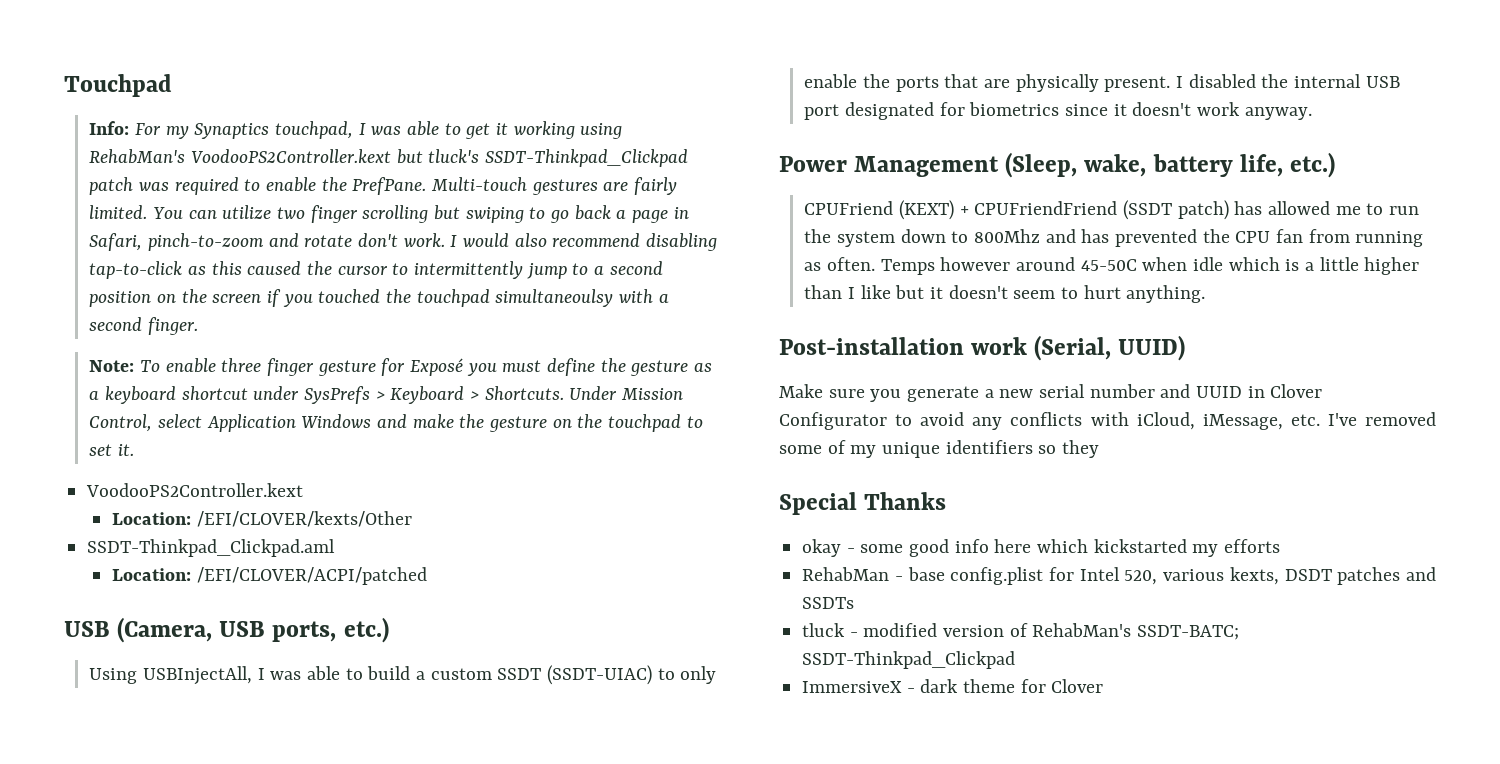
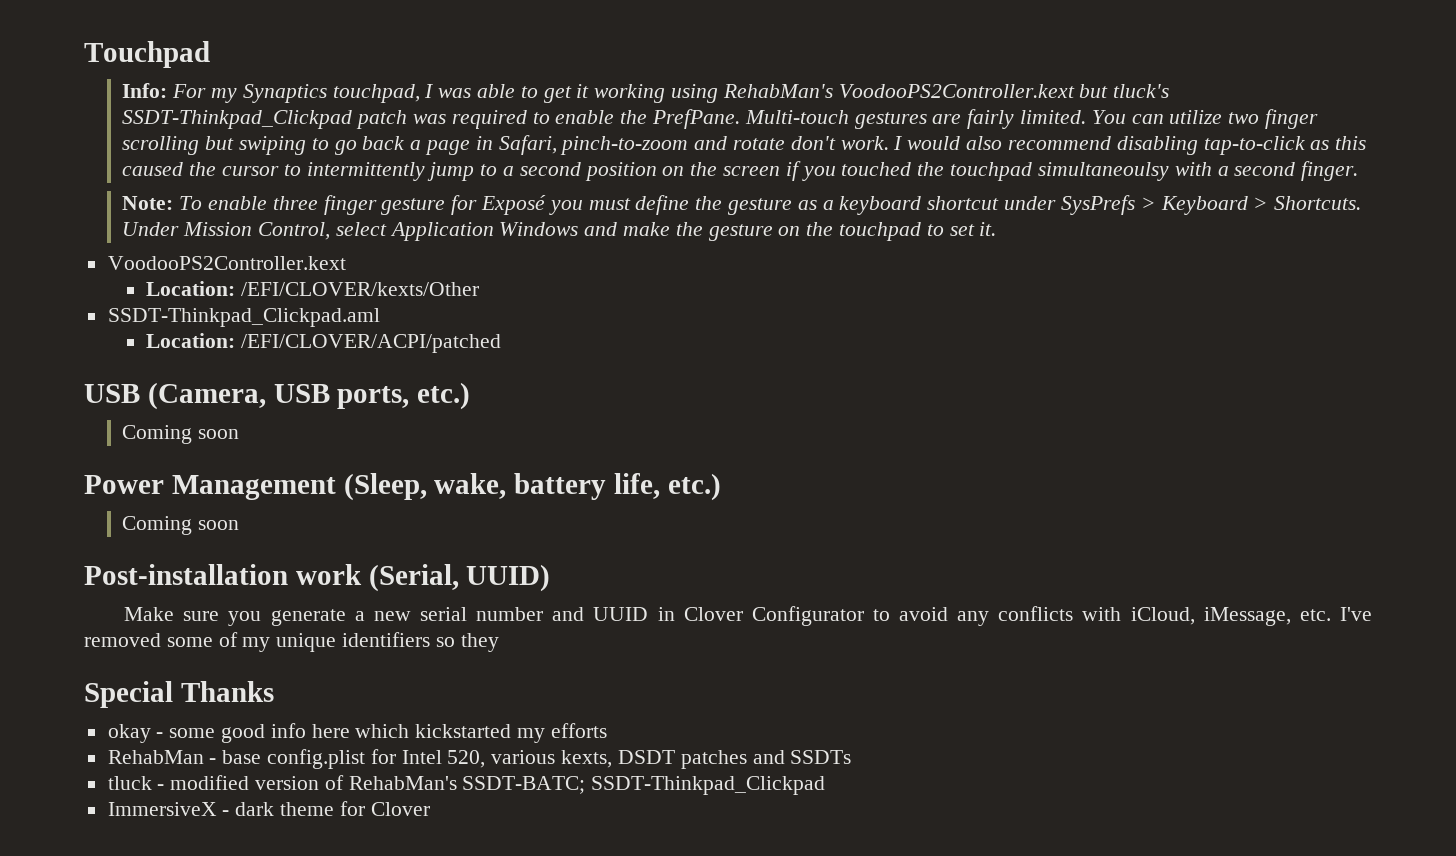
[89,665,717,685] [804,74,1400,92] [804,102,1312,120] Using USBInjectAll, I was able to build a custom SSDT (SSDT-UIAC) to only enable the ports that are physically present. I disabled the internal USB port designated for biometrics since it doesn't work anyway. -> [122,425,240,444] Coming soon
[804,200,1419,220] [804,229,1424,247] [804,257,1420,275] [804,285,1206,303] CPUFriend (KEXT) + CPUFriendFriend (SSDT patch) has allowed me to run the system down to 800Mhz and has prevented the CPU fan from running as often. Temps however around 45-50C when idle which is a little higher than I like but it doesn't seem to hurt anything. -> [122,516,240,535] Coming soon

